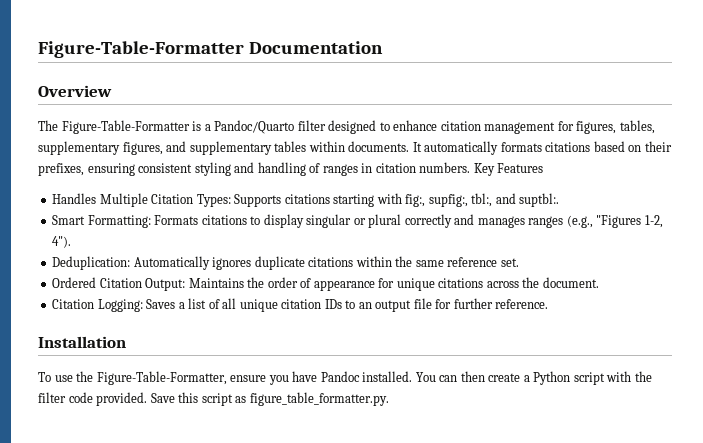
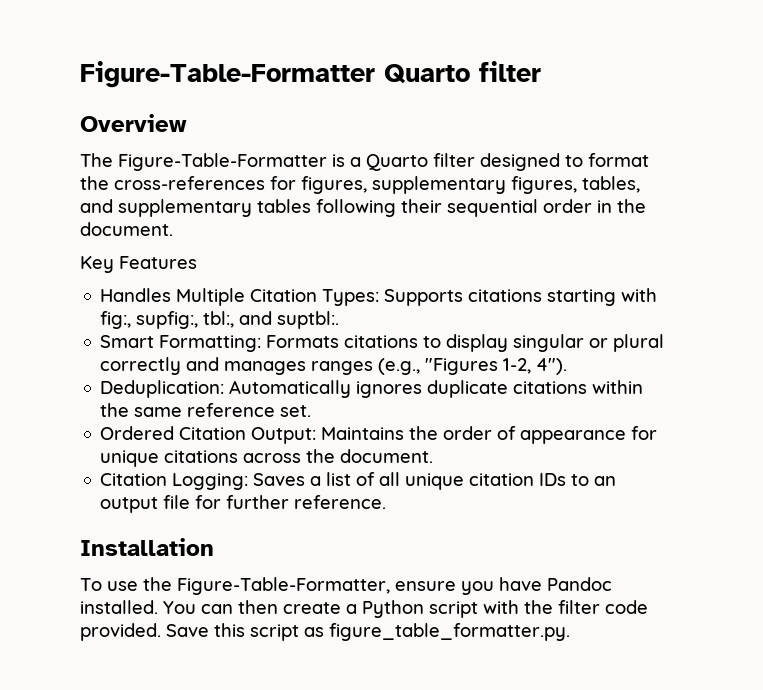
[38,41,383,58] Figure-Table-Formatter Documentation -> [80,61,541,88] Figure-Table-Formatter Quarto filter
[214,120,295,134] Pandoc/Quarto -> [366,154,428,171] Quarto
[393,120,556,134] enhance citation management -> [588,153,649,167] [80,176,265,190] format the cross-references
[619,120,655,134] tables, -> (367, 185) none
(163, 148) none -> [582,176,640,193] tables,
[308,141,672,155] [38,162,471,176] within documents. It automatically formats citations based on their prefixes, ensuring consistent styling and handling of ranges in citation numbers. -> [316,199,646,217] [80,222,173,236] following their sequential order in the document. //

